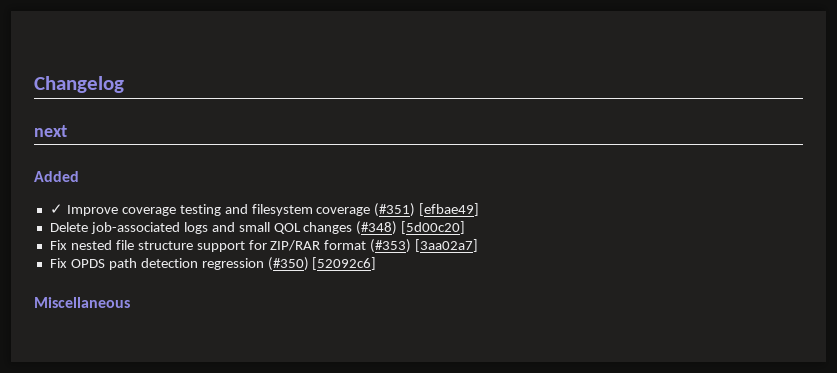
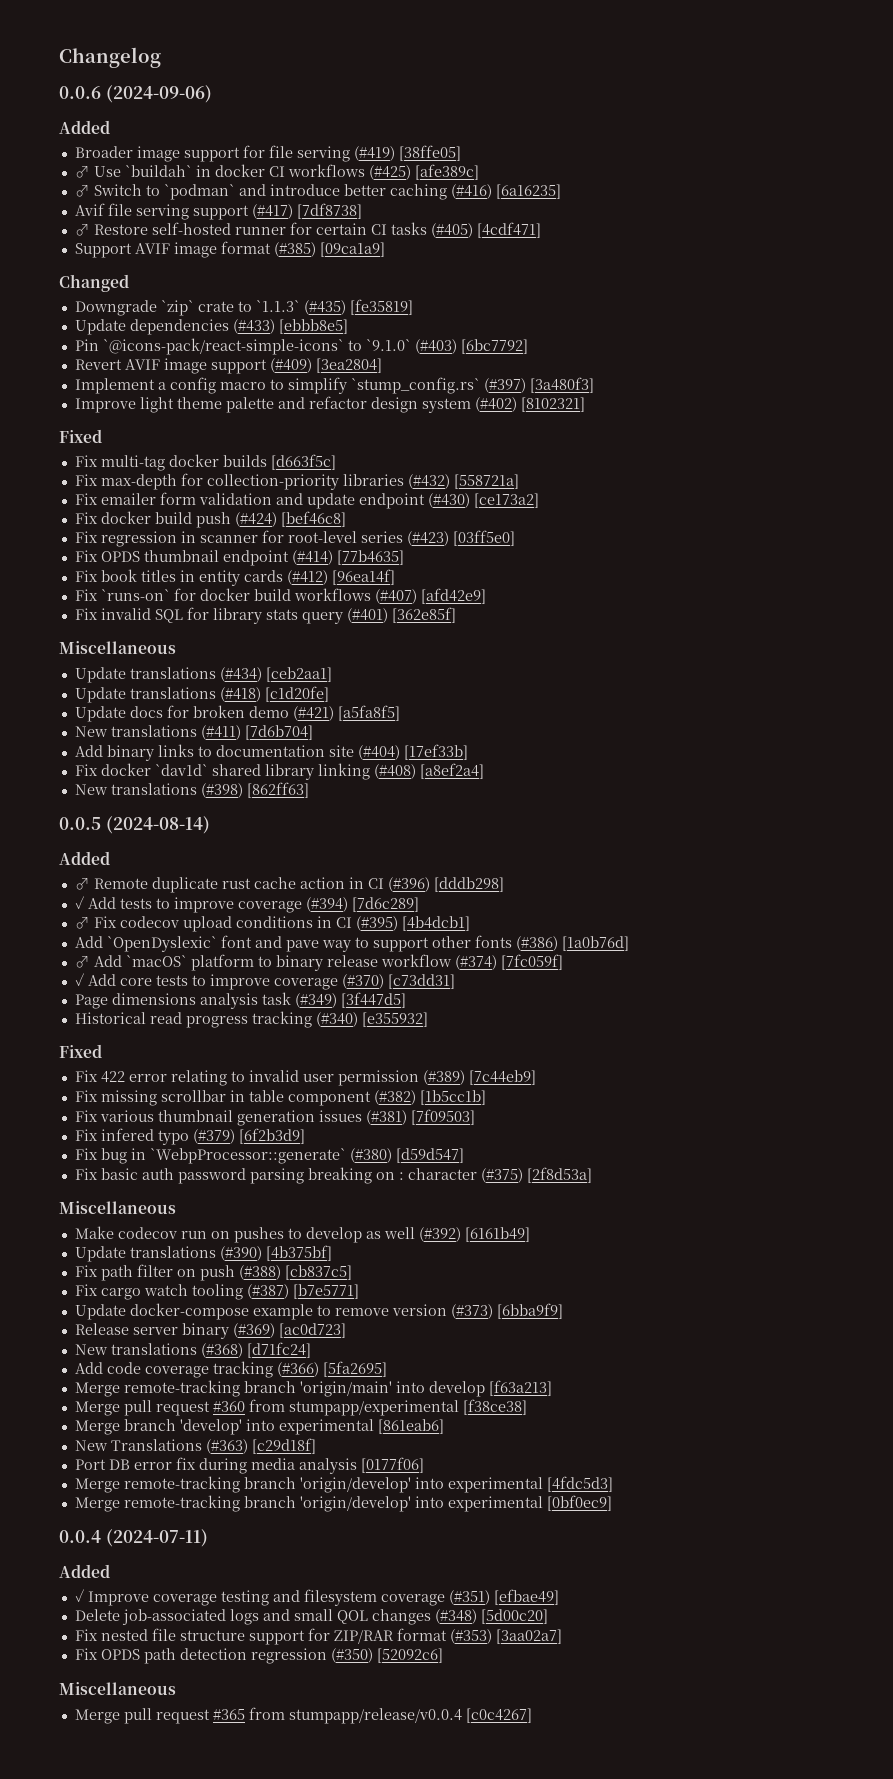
[34,125,67,137] next -> [59,85,212,103] [59,120,110,134] [74,145,461,162] [74,164,479,180] [74,184,561,200] [74,203,362,220] [74,222,541,238] [74,241,385,258] [59,274,129,292] [74,299,413,316] [74,319,348,335] [74,338,528,355] [74,358,382,374] [74,377,594,394] [74,396,585,413] [59,429,102,443] [74,454,336,471] [74,473,519,490] [74,492,539,509] [74,511,346,528] [74,530,515,547] [74,550,404,566] [74,569,395,586] [74,588,486,604] [74,607,456,624] [59,641,176,654] [74,667,332,683] [74,686,329,703] [74,705,400,722] [74,725,313,740] [74,744,468,761] [74,763,484,780] [74,782,309,798] [59,816,210,834] [59,851,110,865] [74,877,504,893] [74,896,419,913] [74,916,470,932] [74,935,629,952] [74,954,563,971] [74,973,455,990] [74,992,406,1009] [74,1011,428,1028] [59,1044,102,1058] [74,1070,536,1086] [74,1090,486,1106] [74,1109,475,1126] [74,1128,305,1145] [74,1148,464,1164] [74,1167,592,1184] [59,1201,176,1214] [74,1226,530,1243] [74,1245,332,1262] [74,1264,352,1281] [74,1284,359,1300] [74,1303,563,1320] [74,1323,346,1339] [74,1342,311,1358] [74,1361,387,1378] [74,1380,552,1397] [74,1399,527,1416] [74,1419,444,1435] [74,1438,316,1454] [74,1457,424,1474] [74,1476,613,1493] [74,1495,612,1512] [59,1529,208,1547] 0.0.6 (2024-09-06) // Added // Broader image support for file serving (#419) [38ffe05] // ♂ Use `buildah` in docker CI workflows (#425) [afe389c] // ♂ Switch to `podman` and introduce better caching (#416) [6a16235] // Avif file serving support (#417) [7df8738] // ♂ Restore self-hosted runner for certain CI tasks (#405) [4cdf471] // Support AVIF image format (#385) [09ca1a9] // Changed // Downgrade `zip` crate to `1.1.3` (#435) [fe35819] // Update dependencies (#433) [ebbb8e5] // Pin `@icons-pack/react-simple-icons` to `9.1.0` (#403) [6bc7792] // Revert AVIF image support (#409) [3ea2804] // Implement a config macro to simplify `stump_config.rs` (#397) [3a480f3] // Improve light theme palette and refactor design system (#402) [8102321] // Fixed // Fix multi-tag docker builds [d663f5c] // Fix max-depth for collection-priority libraries (#432) [558721a] // Fix emailer form validation and update endpoint (#430) [ce173a2] // Fix docker build push (#424) [bef46c8] // Fix regression in scanner for root-level series (#423) [03ff5e0] // Fix OPDS thumbnail endpoint (#414) [77b4635] // Fix book titles in entity cards (#412) [96ea14f] // Fix `runs-on` for docker build workflows (#407) [afd42e9] // Fix invalid SQL for library stats query (#401) [362e85f] // Miscellaneous // Update translations (#434) [ceb2aa1] // Update translations (#418) [c1d20fe] // Update docs for broken demo (#421) [a5fa8f5] // New translations (#411) [7d6b704] // Add binary links to documentation site (#404) [17ef33b] // Fix docker `dav1d` shared library linking (#408) [a8ef2a4] // New translations (#398) [862ff63] // 0.0.5 (2024-08-14) // Added // ♂ Remote duplicate rust cache action in CI (#396) [dddb298] // ✓ Add tests to improve coverage (#394) [7d6c289] // ♂ Fix codecov upload conditions in CI (#395) [4b4dcb1] // Add `OpenDyslexic` font and pave way to support other fonts (#386) [1a0b76d] // ♂ Add `macOS` platform to binary release workflow (#374) [7fc059f] // ✓ Add core tests to improve coverage (#370) [c73dd31] // Page dimensions analysis task (#349) [3f447d5] // Historical read progress tracking (#340) [e355932] // Fixed // Fix 422 error relating to invalid user permission (#389) [7c44eb9] // Fix missing scrollbar in table component (#382) [1b5cc1b] // Fix various thumbnail generation issues (#381) [7f09503] // Fix infered typo (#379) [6f2b3d9] // Fix bug in `WebpProcessor::generate` (#380) [d59d547] // Fix basic auth password parsing breaking on : character (#375) [2f8d53a] // Miscellaneous // Make codecov run on pushes to develop as well (#392) [6161b49] // Update translations (#390) [4b375bf] // Fix path filter on push (#388) [cb837c5] // Fix cargo watch tooling (#387) [b7e5771] // Update docker-compose example to remove version (#373) [6bba9f9] // Release server binary (#369) [ac0d723] // New translations (#368) [d71fc24] // Add code coverage tracking (#366) [5fa2695] // Merge remote-tracking branch 'origin/main' into develop [f63a213] // Merge pull request #360 from stumpapp/experimental [f38ce38] // Merge branch 'develop' into experimental [861eab6] // New Translations (#363) [c29d18f] // Port DB error fix during media analysis [0177f06] // Merge remote-tracking branch 'origin/develop' into experimental [4fdc5d3] // Merge remote-tracking branch 'origin/develop' into experimental [0bf0ec9] // 0.0.4 (2024-07-11)
(130, 302) none -> [74,1707,532,1724] // Merge pull request #365 from stumpapp/release/v0.0.4 [c0c4267]

